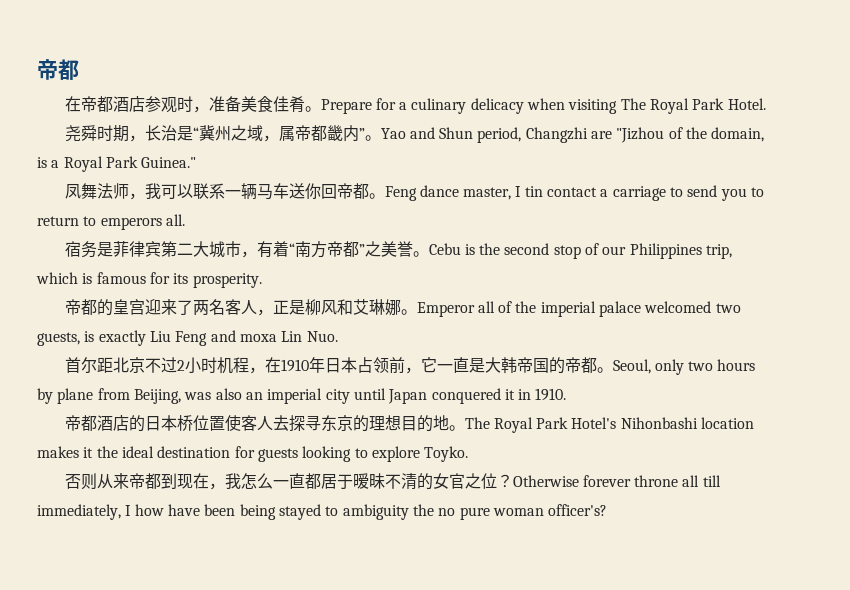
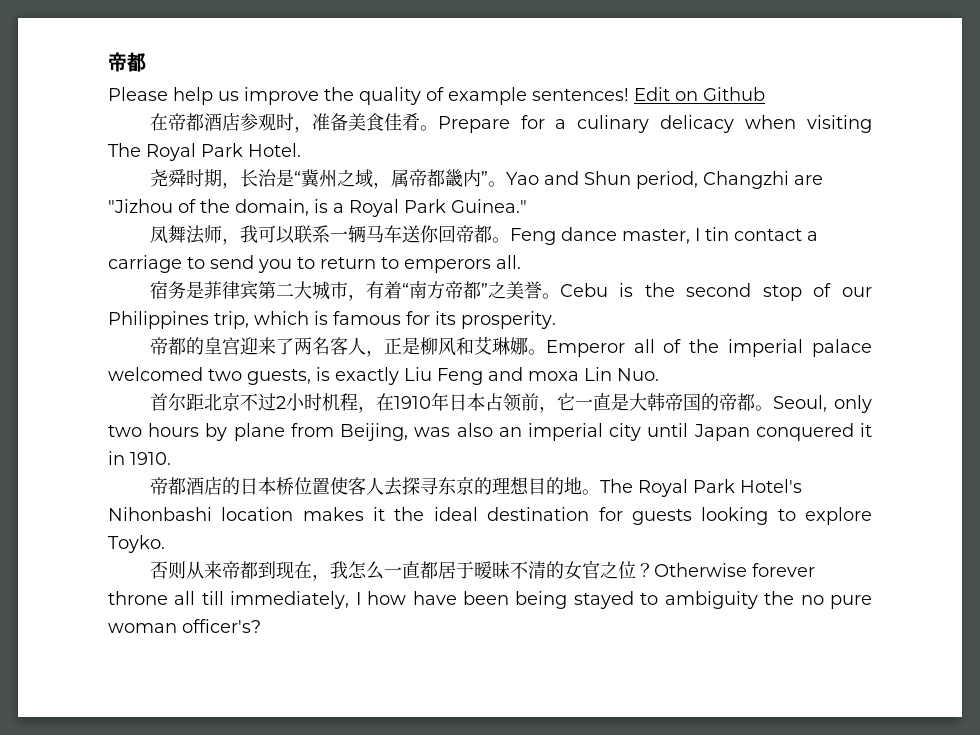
[37,59,79,80] 帝都 -> [108,52,146,72] [108,87,765,105] 帝都 // Please help us improve the quality of example sentences! Edit on Github

